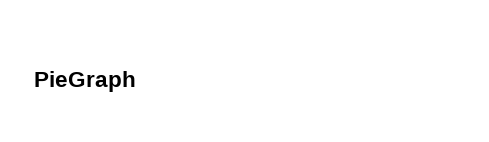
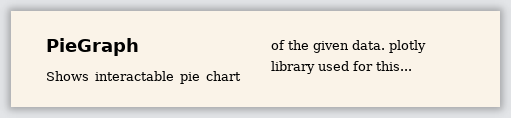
(136, 81) none -> [46,71,241,84] [271,40,426,53] [271,61,412,74] // Shows interactable pie chart of the given data. plotly library used for this...

